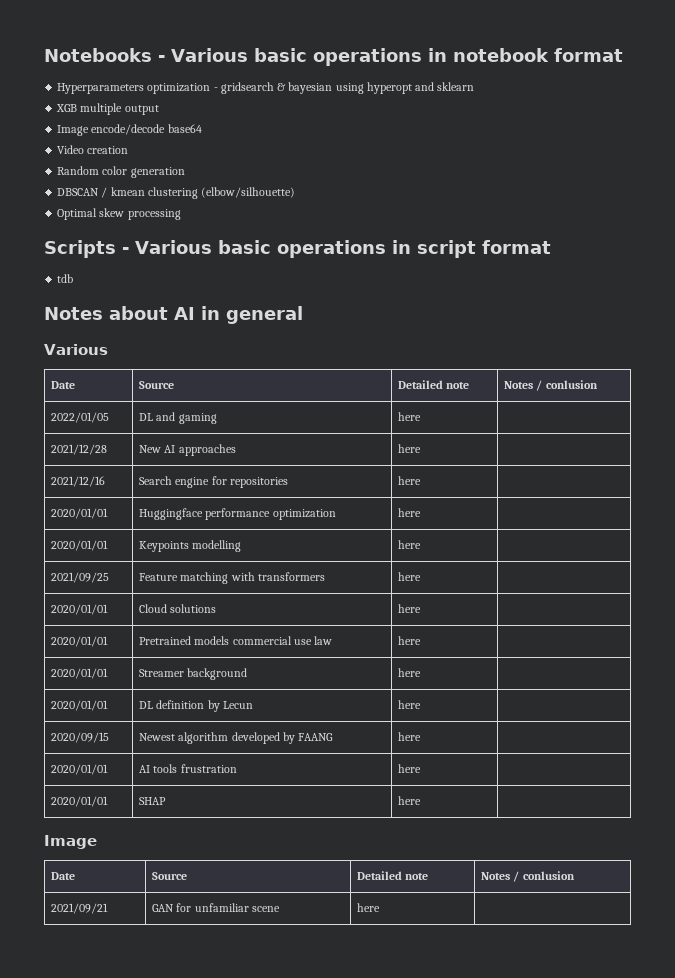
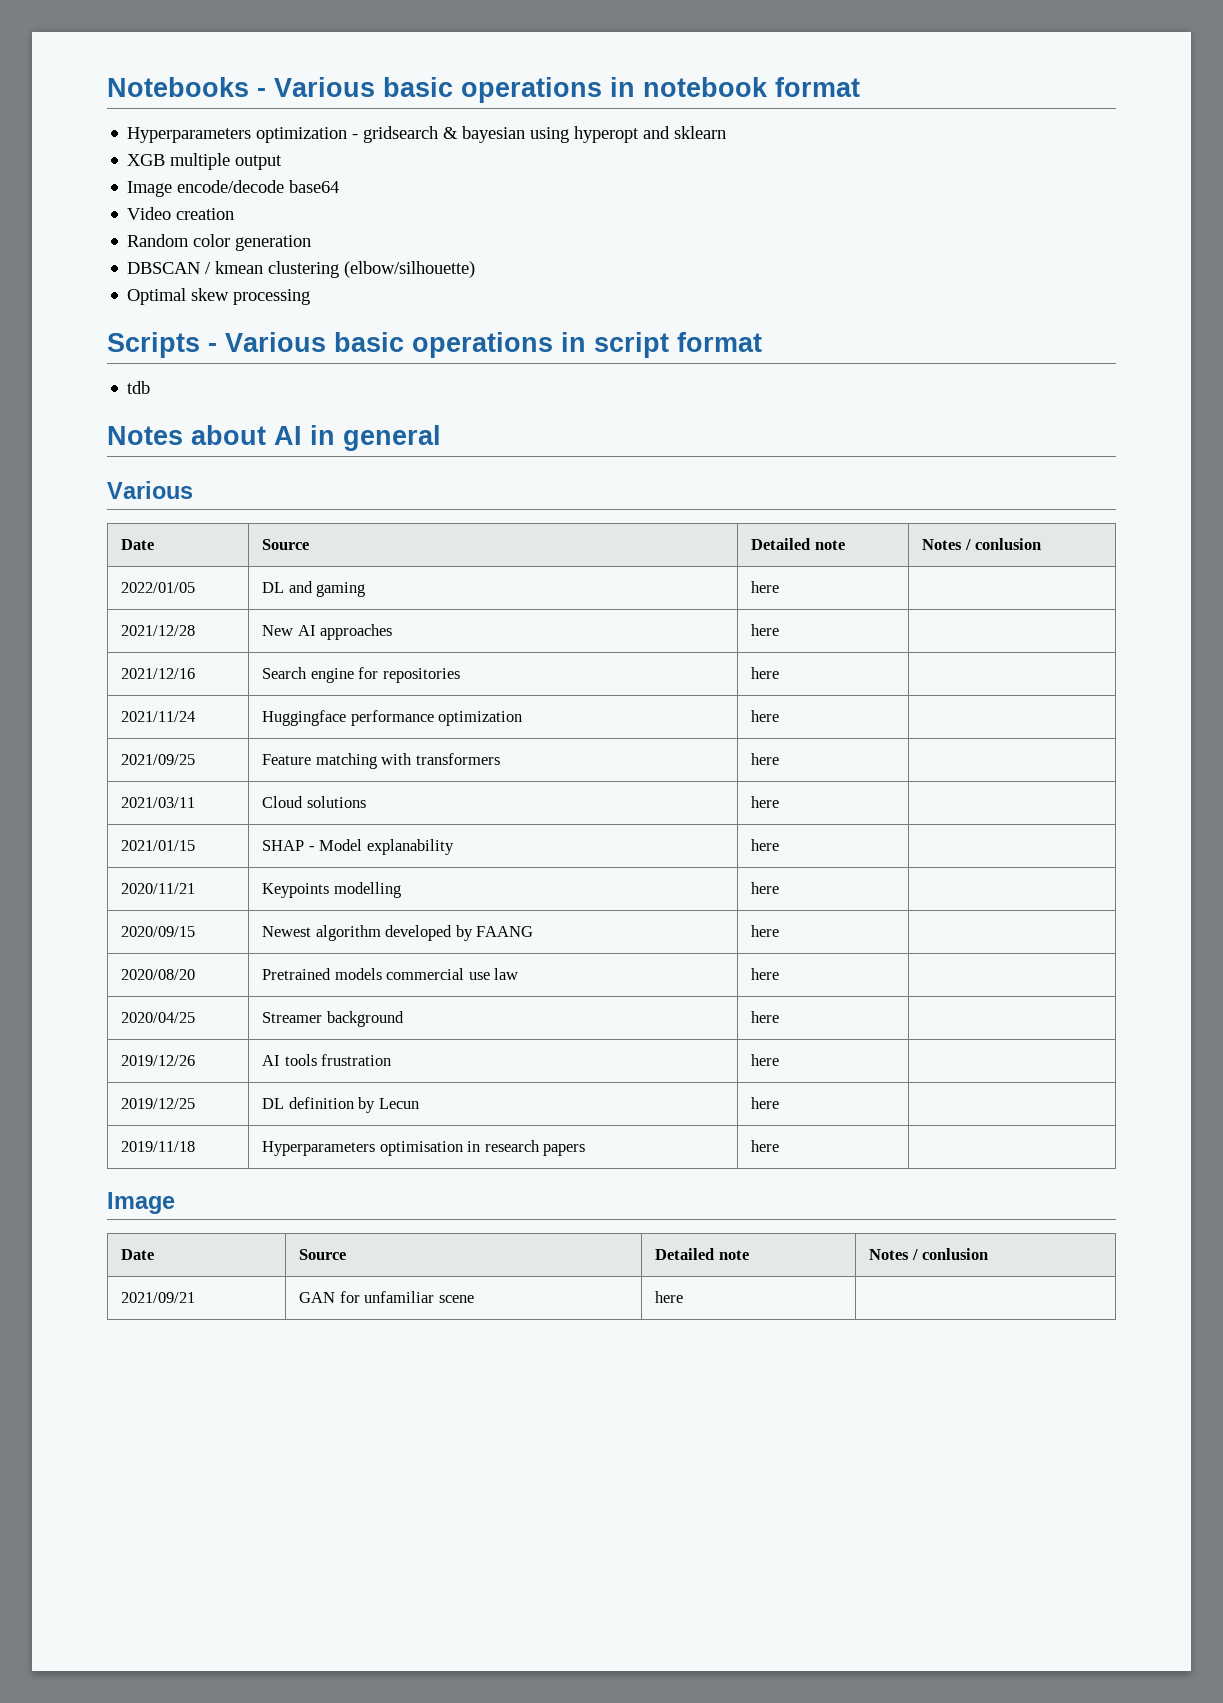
[51,508,109,519] 2020/01/01 -> [121,711,196,722] 2021/11/24
[51,540,109,551] [139,540,242,552] [398,540,422,549] // 2020/01/01 | Keypoints modelling | here | -> (780, 716) none
[51,604,109,615] 2020/01/01 -> [121,797,196,808] 2021/03/11
[51,636,109,647] [139,636,333,645] [398,636,422,645] [51,668,109,679] [139,668,248,680] [398,668,422,677] [51,700,109,711] [139,700,253,712] 2020/01/01 | Pretrained models commercial use law | here | // 2020/01/01 | Streamer background | here | // 2020/01/01 | DL definition by Lecun -> [121,840,196,851] [262,839,454,855] [751,839,780,851] [121,883,196,894] [262,882,401,898] 2021/01/15 | SHAP - Model explanability | here | // 2020/11/21 | Keypoints modelling
[51,764,109,775] [139,764,237,773] [398,764,422,773] [51,796,109,807] [139,797,167,805] 2020/01/01 | AI tools frustration | here | // 2020/01/01 | SHAP -> [121,969,196,980] [262,968,519,980] [751,968,780,980] [121,1012,196,1023] [262,1011,404,1027] [751,1011,780,1023] [121,1055,196,1066] [262,1054,392,1066] [751,1054,780,1066] [121,1098,196,1109] [262,1097,419,1113] [751,1097,780,1109] [121,1141,196,1152] [262,1140,586,1156] 2020/08/20 | Pretrained models commercial use law | here | // 2020/04/25 | Streamer background | here | // 2019/12/26 | AI tools frustration | here | // 2019/12/25 | DL definition by Lecun | here | // 2019/11/18 | Hyperparameters optimisation in research papers

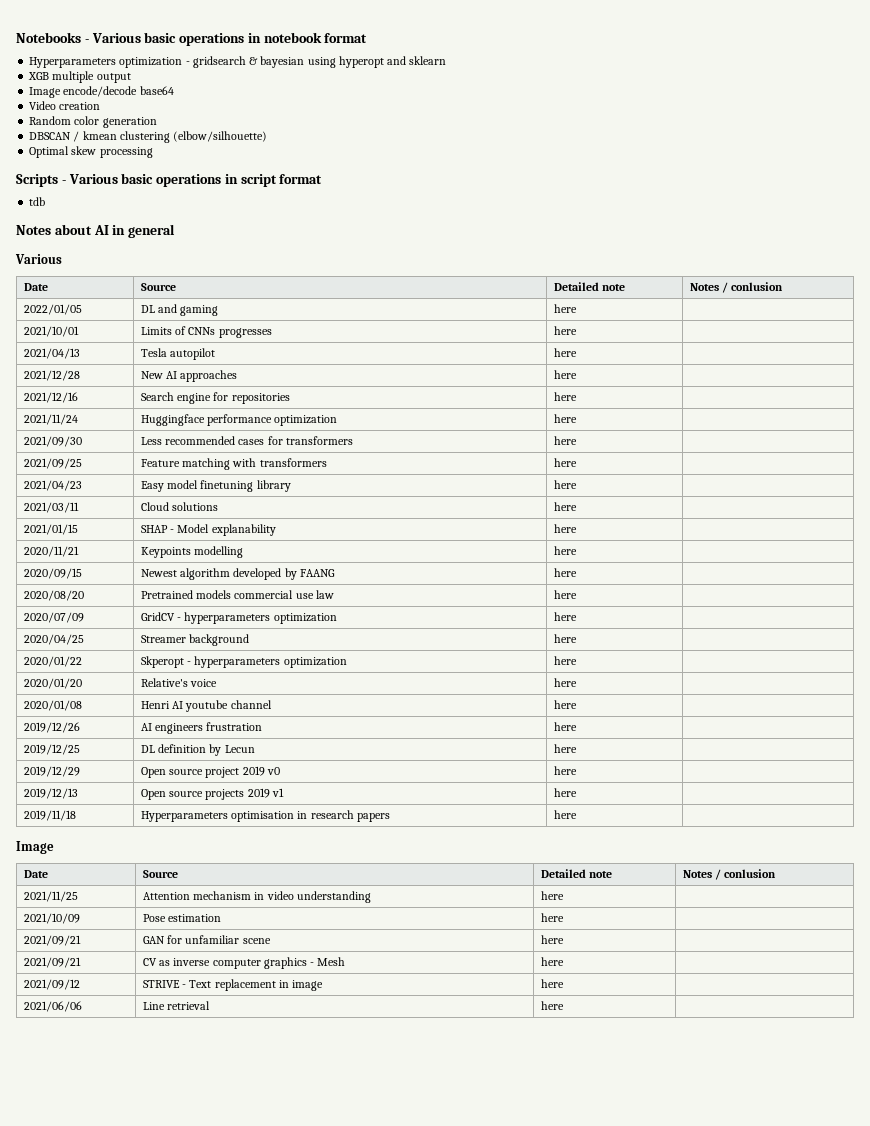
(780, 587) none -> [23,326,79,337] [140,326,272,338] [553,326,577,335] [23,348,80,359] [140,348,216,360] [553,348,577,357] // 2021/10/01 | Limits of CNNs progresses | here | // 2021/04/13 | Tesla autopilot | here |
(780, 716) none -> [23,436,82,447] [140,436,353,445] [553,436,577,445] // 2021/09/30 | Less recommended cases for transformers | here |
(780, 759) none -> [23,480,82,491] [140,480,291,492] [553,480,577,489] // 2021/04/23 | Easy model finetuning library | here |
[121,1012,196,1023] [262,1011,404,1027] 2020/04/25 | Streamer background -> [23,612,84,623] [140,612,337,624] [553,612,577,621] [23,634,84,645] [140,634,250,646] [553,634,577,643] [23,656,82,667] [140,656,347,668] [553,656,577,665] [23,678,82,689] [140,678,218,687] [553,678,577,687] [23,700,82,711] [140,700,272,712] 2020/07/09 | GridCV - hyperparameters optimization | here | // 2020/04/25 | Streamer background | here | // 2020/01/22 | Skperopt - hyperparameters optimization | here | // 2020/01/20 | Relative's voice | here | // 2020/01/08 | Henri AI youtube channel
[284,1054,317,1066] tools -> [155,723,204,734] engineers
(780, 1103) none -> [23,766,80,777] [140,766,280,778] [553,766,577,775] [23,788,78,799] [140,788,284,800] [553,788,577,797] // 2019/12/29 | Open source project 2019 v0 | here | // 2019/12/13 | Open source projects 2019 v1 | here |
(989, 1254) none -> [23,891,78,902] [142,891,371,903] [540,891,564,900] [23,913,80,924] [142,914,222,922] [540,913,564,922] // 2021/11/25 | Attention mechanism in video understanding | here | // 2021/10/09 | Pose estimation | here |
(684, 1297) none -> [23,957,81,968] [142,957,346,969] [540,957,564,966] [23,979,80,990] [142,979,324,991] [540,979,564,988] [23,1001,82,1012] [142,1001,211,1010] [540,1001,564,1010] // 2021/09/21 | CV as inverse computer graphics - Mesh | here | // 2021/09/12 | STRIVE - Text replacement in image | here | // 2021/06/06 | Line retrieval | here |

